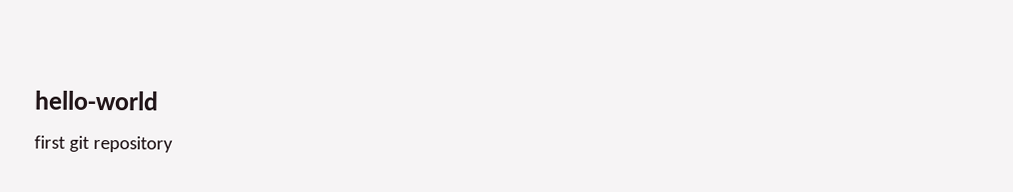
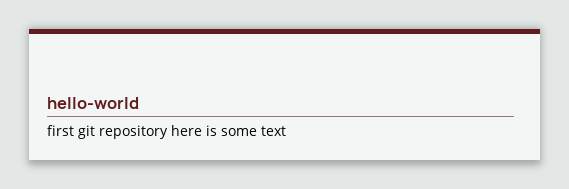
(173, 144) none -> [171,125,286,136] here is some text

